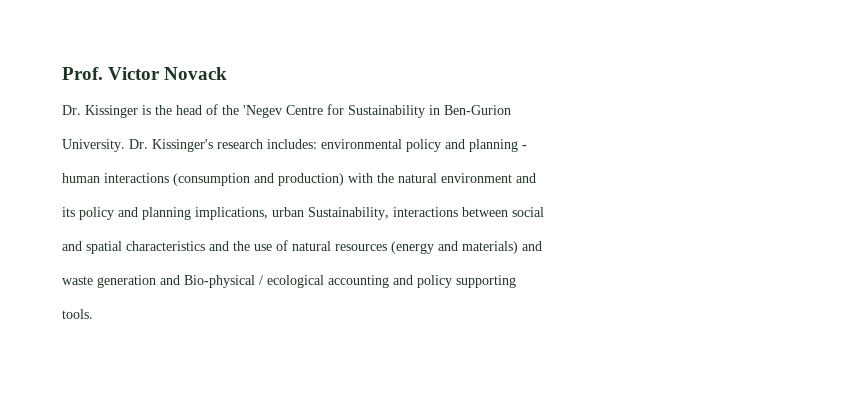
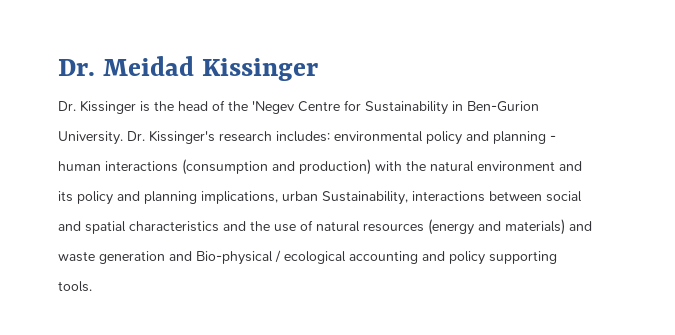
[62,67,228,80] Prof. Victor Novack -> [58,56,319,81] Dr. Meidad Kissinger

